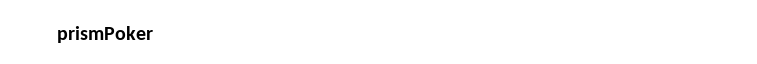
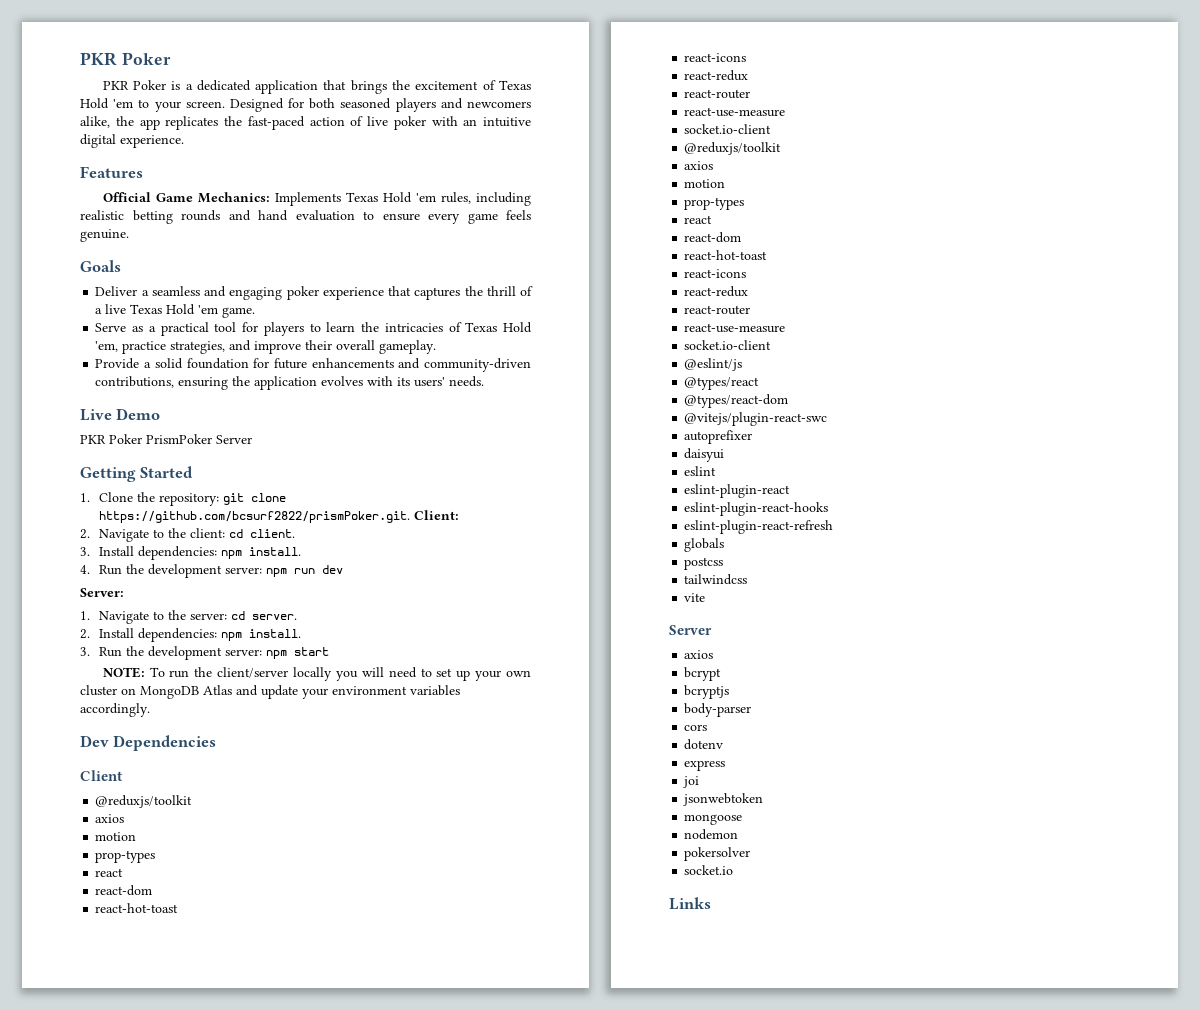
[57,26,153,43] prismPoker -> [80,52,171,66] [102,80,532,94] [80,98,531,112] [80,116,531,130] [80,134,184,148] [80,166,143,178] [102,192,531,206] [80,210,531,224] [80,229,129,242] [80,260,121,272] [95,286,534,300] [95,304,256,318] [95,322,532,336] [95,340,437,354] [95,358,531,372] [95,376,485,390] [80,408,161,421] [80,434,252,444] [80,466,194,482] [80,492,287,506] [99,510,460,523] [80,528,296,542] [80,546,302,560] [80,564,344,578] [80,588,124,597] [80,610,298,624] [80,628,302,642] [80,646,330,660] [102,667,532,681] [80,685,460,699] [80,703,150,717] [80,735,217,751] [80,770,123,781] [95,795,193,808] [95,814,125,823] [95,832,137,841] [95,850,156,863] [95,868,124,877] [95,885,153,896] [95,903,179,913] [684,53,747,62] [684,70,749,81] [684,89,751,99] [684,107,786,117] [684,124,772,134] [684,142,782,155] [684,161,714,170] [684,179,726,188] [684,197,745,210] [684,215,713,224] [684,232,742,243] [684,250,768,260] [684,269,747,278] [684,286,749,297] [684,305,751,315] [684,323,786,333] [684,340,772,350] [684,358,743,371] [684,377,760,390] [684,394,789,408] [684,412,828,426] [684,430,753,444] [684,448,725,462] [684,466,717,476] [684,484,791,498] [684,502,829,516] [684,520,834,534] [684,538,725,552] [684,557,724,570] [684,574,748,585] [684,593,706,602] [669,625,712,635] [684,650,714,659] [684,667,722,681] [684,685,730,699] [684,703,752,717] [684,724,708,731] [684,739,724,750] [684,760,726,771] [683,776,700,788] [683,793,764,806] [684,814,743,825] [684,829,739,840] [684,847,751,861] [684,865,734,875] [669,897,711,910] PKR Poker // PKR Poker is a dedicated application that brings the excitement of Texas Hold 'em to your screen. Designed for both seasoned players and newcomers alike, the app replicates the fast-paced action of live poker with an intuitive digital experience. // Features // Official Game Mechanics: Implements Texas Hold 'em rules, including realistic betting rounds and hand evaluation to ensure every game feels genuine. // Goals // Deliver a seamless and engaging poker experience that captures the thrill of a live Texas Hold 'em game. // Serve as a practical tool for players to learn the intricacies of Texas Hold 'em, practice strategies, and improve their overall gameplay. // Provide a solid foundation for future enhancements and community-driven contributions, ensuring the application evolves with its users' needs. // Live Demo // PKR Poker PrismPoker Server // Getting Started // 1. Clone the repository: git clone https://github.com/bcsurf2822/prismPoker.git. Client: // 2. Navigate to the client: cd client. // 3. Install dependencies: npm install. // 4. Run the development server: npm run dev // Server: // 1. Navigate to the server: cd server. // 2. Install dependencies: npm install. // 3. Run the development server: npm start // NOTE: To run the client/server locally you will need to set up your own cluster on MongoDB Atlas and update your environment variables accordingly. // Dev Dependencies // Client // @reduxjs/toolkit // axios // motion // prop-types // react // react-dom // react-hot-toast // react-icons // react-redux // react-router // react-use-measure // socket.io-client // @reduxjs/toolkit // axios // motion // prop-types // react // react-dom // react-hot-toast // react-icons // react-redux // react-router // react-use-measure // socket.io-client // @eslint/js // @types/react // @types/react-dom // @vitejs/plugin-react-swc // autoprefixer // daisyui // eslint // eslint-plugin-react // eslint-plugin-react-hooks // eslint-plugin-react-refresh // globals // postcss // tailwindcss // vite // Server // axios // bcrypt // bcryptjs // body-parser // cors // dotenv // express // joi // jsonwebtoken // mongoose // nodemon // pokersolver // socket.io // Links

